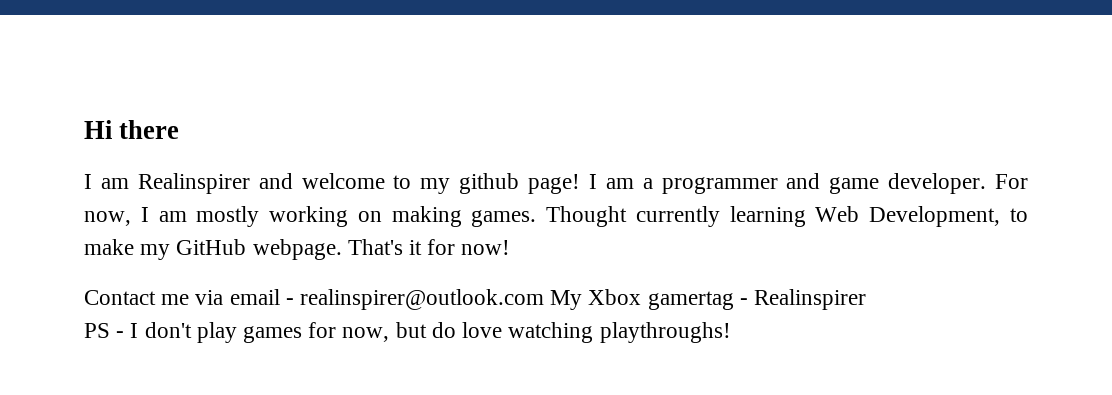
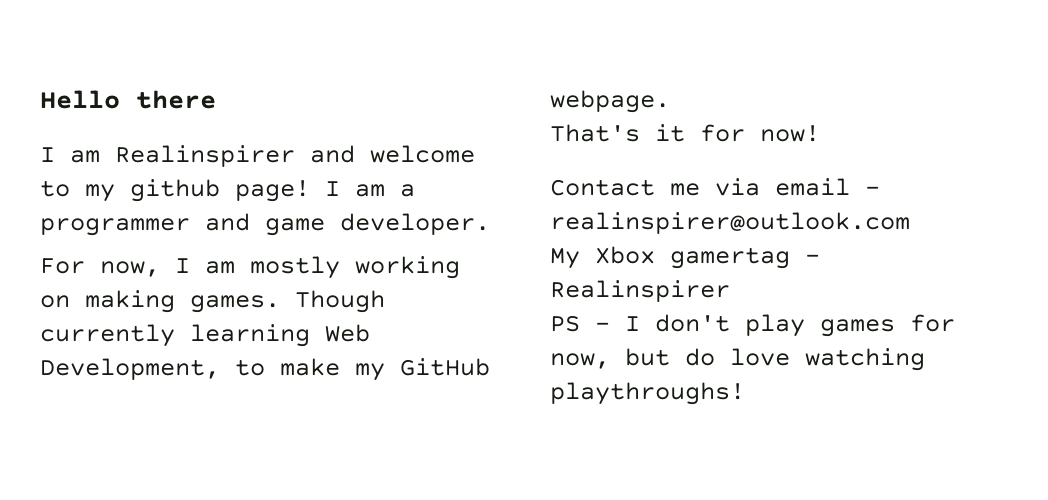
[84,120,112,139] Hi -> [40,90,120,109] Hello
(987, 183) none -> (490, 224) //
[546,206,628,227] Thought -> [295,290,385,313] Though
(342, 249) none -> (670, 101) //
(545, 299) none -> (910, 223) //

